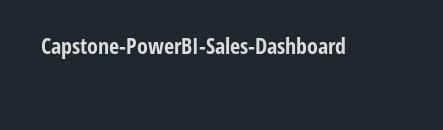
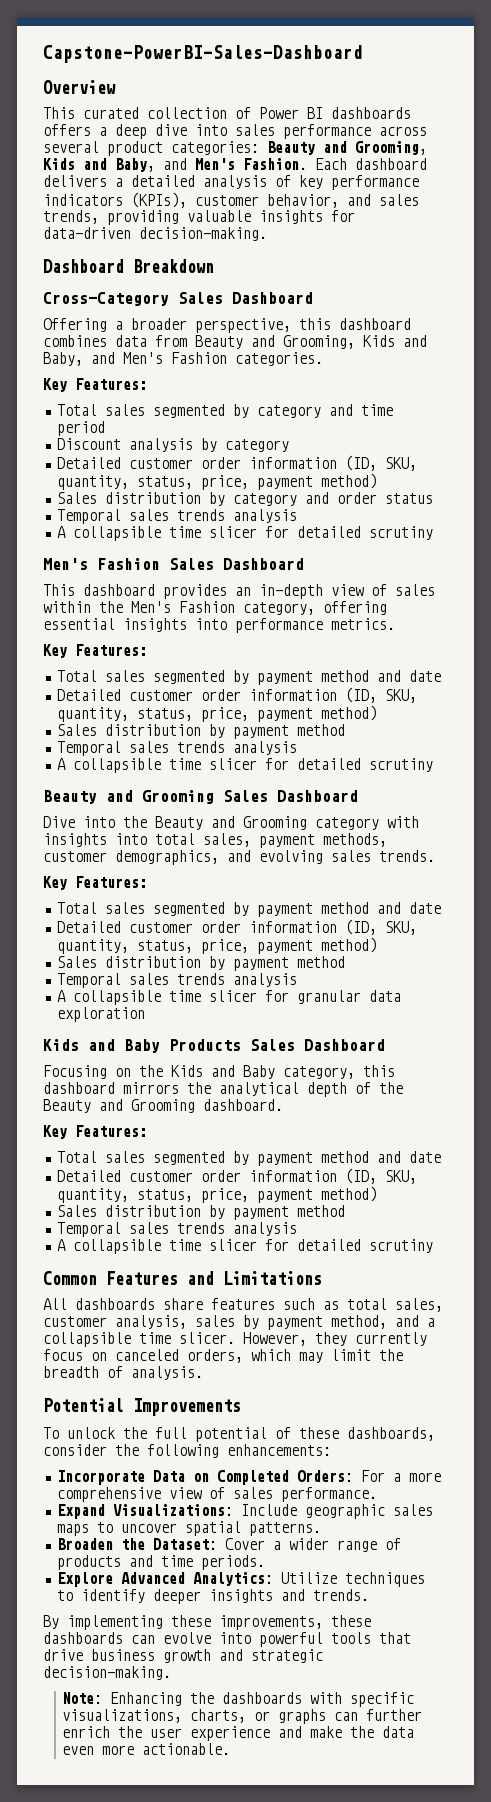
(346, 48) none -> [43,80,116,94] [43,107,411,119] [43,124,427,139] [43,141,427,156] [43,158,427,172] [43,175,419,190] [43,192,419,208] [43,210,355,225] [43,227,267,241] [43,259,214,273] [43,292,313,306] [43,318,411,333] [43,335,427,349] [43,352,323,366] [43,378,147,392] [56,404,393,418] [56,421,105,436] [56,438,289,452] [56,455,417,471] [56,473,377,490] [56,492,433,506] [56,509,297,524] [56,526,433,541] [43,558,304,570] [43,584,435,599] [43,601,387,615] [43,618,395,633] [43,644,147,658] [56,670,441,685] [56,687,417,703] [56,705,377,722] [56,724,345,739] [56,741,297,756] [56,758,433,773] [43,790,358,804] [43,816,419,830] [43,833,387,848] [43,850,435,865] [43,876,147,890] [56,902,441,917] [56,919,417,935] [56,937,377,954] [56,956,345,971] [56,973,297,988] [56,990,401,1005] [56,1007,145,1022] [43,1039,385,1053] [43,1065,395,1079] [43,1082,403,1097] [43,1099,283,1113] [43,1125,147,1139] [56,1151,441,1166] [56,1168,417,1184] [56,1186,377,1203] [56,1205,345,1220] [56,1222,297,1237] [56,1239,433,1254] [43,1271,322,1285] [43,1298,443,1312] [43,1315,435,1330] [43,1332,427,1347] [43,1349,403,1363] [43,1366,203,1380] [43,1398,241,1416] [43,1427,435,1442] [43,1444,331,1458] [56,1470,441,1485] [56,1487,377,1502] [56,1504,433,1519] [56,1521,321,1536] [56,1538,401,1552] [56,1555,265,1570] [56,1572,425,1587] [56,1589,369,1604] [43,1615,371,1630] [43,1632,411,1647] [43,1649,323,1663] [43,1666,171,1680] [62,1692,415,1707] [62,1709,423,1724] [62,1726,415,1741] [62,1743,231,1755] // Overview // This curated collection of Power BI dashboards offers a deep dive into sales performance across several product categories: Beauty and Grooming, Kids and Baby, and Men's Fashion. Each dashboard delivers a detailed analysis of key performance indicators (KPIs), customer behavior, and sales trends, providing valuable insights for data-driven decision-making. // Dashboard Breakdown // Cross-Category Sales Dashboard // Offering a broader perspective, this dashboard combines data from Beauty and Grooming, Kids and Baby, and Men's Fashion categories. // Key Features: // Total sales segmented by category and time period // Discount analysis by category // Detailed customer order information (ID, SKU, quantity, status, price, payment method) // Sales distribution by category and order status // Temporal sales trends analysis // A collapsible time slicer for detailed scrutiny // Men's Fashion Sales Dashboard // This dashboard provides an in-depth view of sales within the Men's Fashion category, offering essential insights into performance metrics. // Key Features: // Total sales segmented by payment method and date // Detailed customer order information (ID, SKU, quantity, status, price, payment method) // Sales distribution by payment method // Temporal sales trends analysis // A collapsible time slicer for detailed scrutiny // Beauty and Grooming Sales Dashboard // Dive into the Beauty and Grooming category with insights into total sales, payment methods, customer demographics, and evolving sales trends. // Key Features: // Total sales segmented by payment method and date // Detailed customer order information (ID, SKU, quantity, status, price, payment method) // Sales distribution by payment method // Temporal sales trends analysis // A collapsible time slicer for granular data exploration // Kids and Baby Products Sales Dashboard // Focusing on the Kids and Baby category, this dashboard mirrors the analytical depth of the Beauty and Grooming dashboard. // Key Features: // Total sales segmented by payment method and date // Detailed customer order information (ID, SKU, quantity, status, price, payment method) // Sales distribution by payment method // Temporal sales trends analysis // A collapsible time slicer for detailed scrutiny // Common Features and Limitations // All dashboards share features such as total sales, customer analysis, sales by payment method, and a collapsible time slicer. However, they currently focus on canceled orders, which may limit the breadth of analysis. // Potential Improvements // To unlock the full potential of these dashboards, consider the following enhancements: // Incorporate Data on Completed Orders: For a more comprehensive view of sales performance. // Expand Visualizations: Include geographic sales maps to uncover spatial patterns. // Broaden the Dataset: Cover a wider range of products and time periods. // Explore Advanced Analytics: Utilize techniques to identify deeper insights and trends. // By implementing these improvements, these dashboards can evolve into powerful tools that drive business growth and strategic decision-making. // Note: Enhancing the dashboards with specific visualizations, charts, or graphs can further enrich the user experience and make the data even more actionable.

